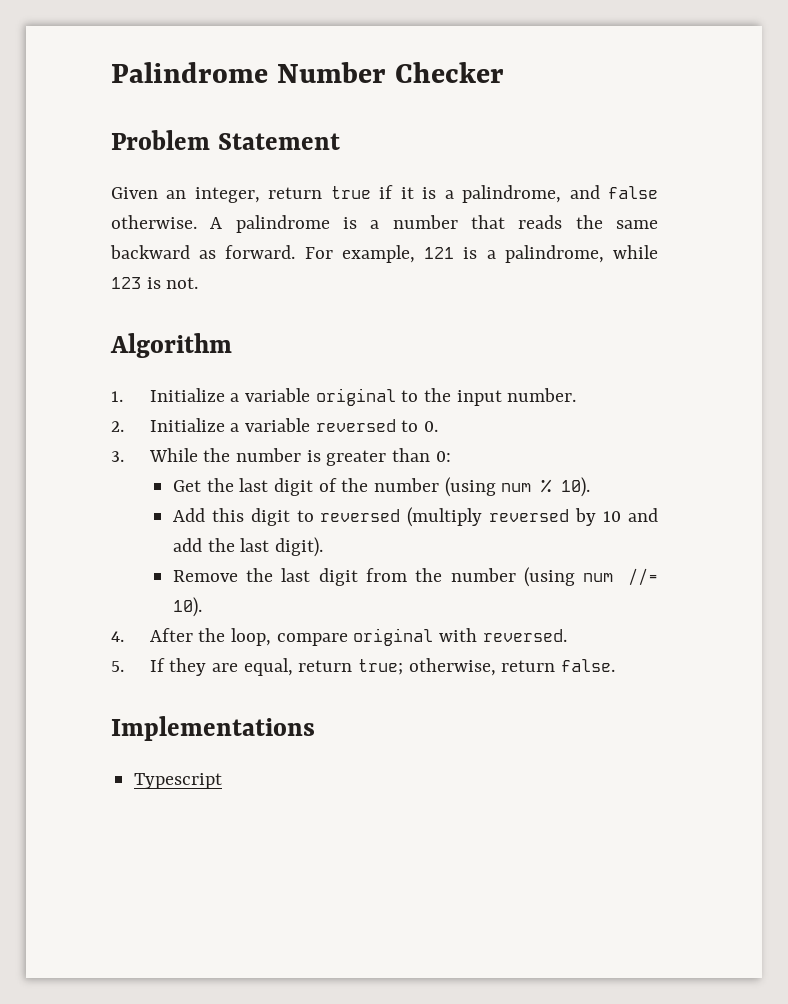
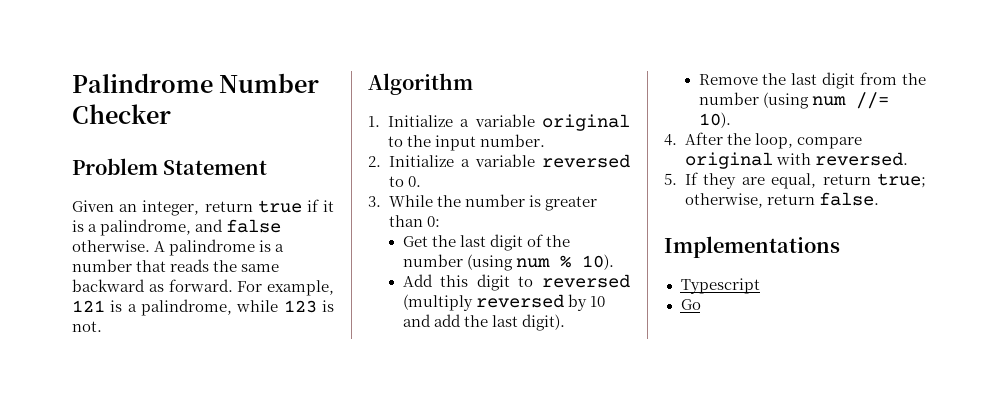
(223, 781) none -> [680,299,701,310] // Go

